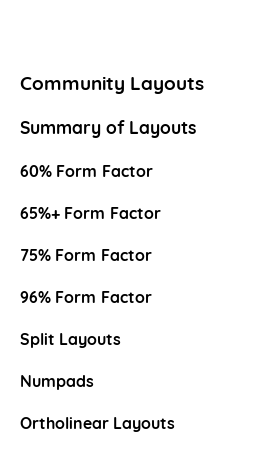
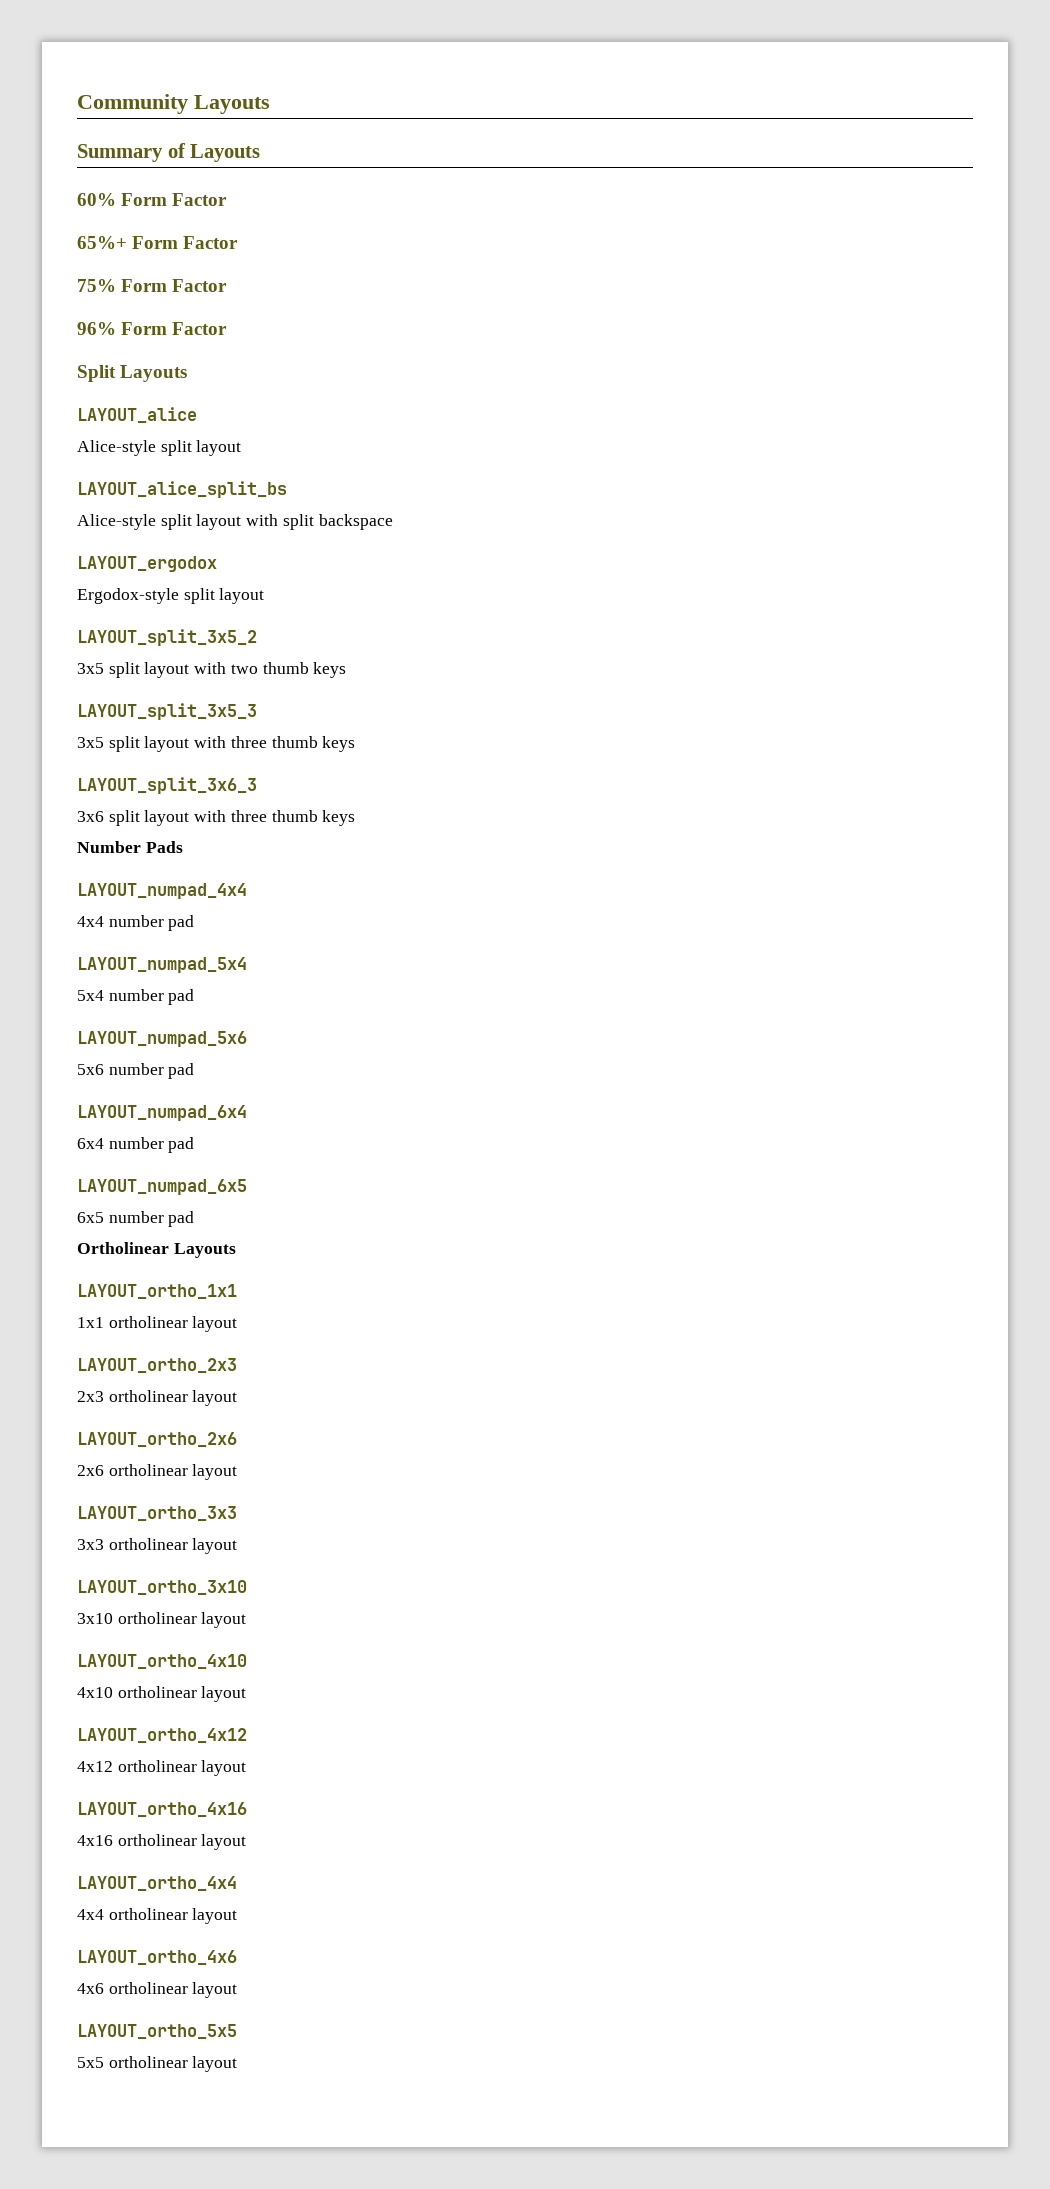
[20,375,94,390] [20,417,176,432] Numpads // Ortholinear Layouts -> [77,407,197,423] [77,440,242,456] [77,481,287,498] [77,514,393,530] [77,556,217,572] [77,588,265,604] [77,629,257,646] [77,662,347,678] [77,703,257,720] [77,736,356,752] [77,777,257,794] [77,810,356,826] [77,841,183,853] [77,883,247,899] [77,915,195,931] [77,957,247,973] [77,989,195,1005] [77,1031,247,1047] [77,1063,195,1079] [77,1105,247,1121] [77,1137,195,1153] [77,1179,247,1195] [77,1211,195,1227] [77,1242,236,1258] [77,1284,237,1299] [77,1316,238,1332] [77,1358,237,1373] [77,1390,238,1406] [77,1432,237,1447] [77,1464,238,1480] [77,1506,237,1521] [77,1538,238,1554] [77,1580,247,1595] [77,1612,247,1628] [77,1654,247,1669] [77,1686,247,1702] [77,1728,247,1743] [77,1760,247,1776] [77,1802,247,1817] [77,1834,247,1850] [77,1876,237,1891] [77,1908,238,1924] [77,1950,237,1965] [77,1982,238,1998] [77,2024,237,2039] [77,2056,238,2072] LAYOUT_alice // Alice-style split layout // LAYOUT_alice_split_bs // Alice-style split layout with split backspace // LAYOUT_ergodox // Ergodox-style split layout // LAYOUT_split_3x5_2 // 3x5 split layout with two thumb keys // LAYOUT_split_3x5_3 // 3x5 split layout with three thumb keys // LAYOUT_split_3x6_3 // 3x6 split layout with three thumb keys // Number Pads // LAYOUT_numpad_4x4 // 4x4 number pad // LAYOUT_numpad_5x4 // 5x4 number pad // LAYOUT_numpad_5x6 // 5x6 number pad // LAYOUT_numpad_6x4 // 6x4 number pad // LAYOUT_numpad_6x5 // 6x5 number pad // Ortholinear Layouts // LAYOUT_ortho_1x1 // 1x1 ortholinear layout // LAYOUT_ortho_2x3 // 2x3 ortholinear layout // LAYOUT_ortho_2x6 // 2x6 ortholinear layout // LAYOUT_ortho_3x3 // 3x3 ortholinear layout // LAYOUT_ortho_3x10 // 3x10 ortholinear layout // LAYOUT_ortho_4x10 // 4x10 ortholinear layout // LAYOUT_ortho_4x12 // 4x12 ortholinear layout // LAYOUT_ortho_4x16 // 4x16 ortholinear layout // LAYOUT_ortho_4x4 // 4x4 ortholinear layout // LAYOUT_ortho_4x6 // 4x6 ortholinear layout // LAYOUT_ortho_5x5 // 5x5 ortholinear layout

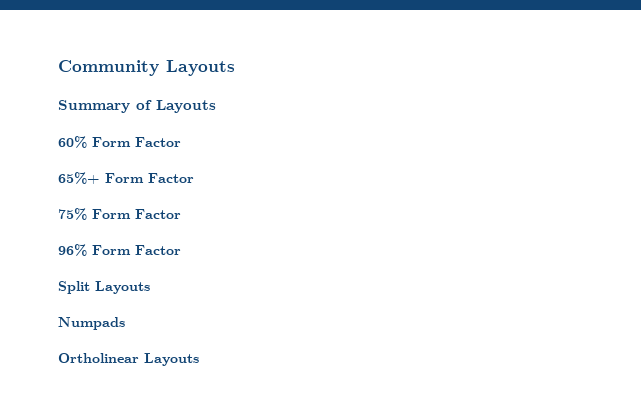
[77,407,197,423] [77,440,242,456] [77,481,287,498] [77,514,393,530] [77,556,217,572] [77,588,265,604] [77,629,257,646] [77,662,347,678] [77,703,257,720] [77,736,356,752] [77,777,257,794] [77,810,356,826] [77,841,183,853] [77,883,247,899] [77,915,195,931] [77,957,247,973] [77,989,195,1005] [77,1031,247,1047] [77,1063,195,1079] [77,1105,247,1121] [77,1137,195,1153] [77,1179,247,1195] [77,1211,195,1227] [77,1242,236,1258] [77,1284,237,1299] [77,1316,238,1332] [77,1358,237,1373] [77,1390,238,1406] [77,1432,237,1447] [77,1464,238,1480] [77,1506,237,1521] [77,1538,238,1554] [77,1580,247,1595] [77,1612,247,1628] [77,1654,247,1669] [77,1686,247,1702] [77,1728,247,1743] [77,1760,247,1776] [77,1802,247,1817] [77,1834,247,1850] [77,1876,237,1891] [77,1908,238,1924] [77,1950,237,1965] [77,1982,238,1998] [77,2024,237,2039] [77,2056,238,2072] LAYOUT_alice // Alice-style split layout // LAYOUT_alice_split_bs // Alice-style split layout with split backspace // LAYOUT_ergodox // Ergodox-style split layout // LAYOUT_split_3x5_2 // 3x5 split layout with two thumb keys // LAYOUT_split_3x5_3 // 3x5 split layout with three thumb keys // LAYOUT_split_3x6_3 // 3x6 split layout with three thumb keys // Number Pads // LAYOUT_numpad_4x4 // 4x4 number pad // LAYOUT_numpad_5x4 // 5x4 number pad // LAYOUT_numpad_5x6 // 5x6 number pad // LAYOUT_numpad_6x4 // 6x4 number pad // LAYOUT_numpad_6x5 // 6x5 number pad // Ortholinear Layouts // LAYOUT_ortho_1x1 // 1x1 ortholinear layout // LAYOUT_ortho_2x3 // 2x3 ortholinear layout // LAYOUT_ortho_2x6 // 2x6 ortholinear layout // LAYOUT_ortho_3x3 // 3x3 ortholinear layout // LAYOUT_ortho_3x10 // 3x10 ortholinear layout // LAYOUT_ortho_4x10 // 4x10 ortholinear layout // LAYOUT_ortho_4x12 // 4x12 ortholinear layout // LAYOUT_ortho_4x16 // 4x16 ortholinear layout // LAYOUT_ortho_4x4 // 4x4 ortholinear layout // LAYOUT_ortho_4x6 // 4x6 ortholinear layout // LAYOUT_ortho_5x5 // 5x5 ortholinear layout -> [58,317,125,330] [58,353,199,366] Numpads // Ortholinear Layouts

